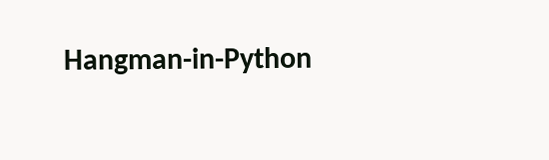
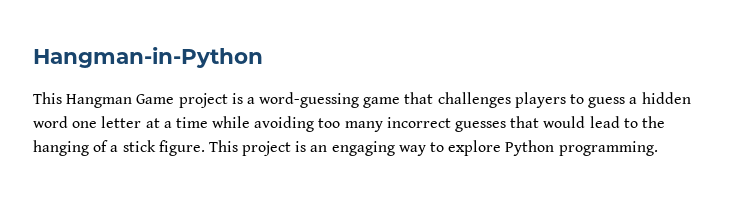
(312, 60) none -> [33,92,691,108] [33,116,665,132] [33,140,658,156] // This Hangman Game project is a word-guessing game that challenges players to guess a hidden word one letter at a time while avoiding too many incorrect guesses that would lead to the hanging of a stick figure. This project is an engaging way to explore Python programming.

